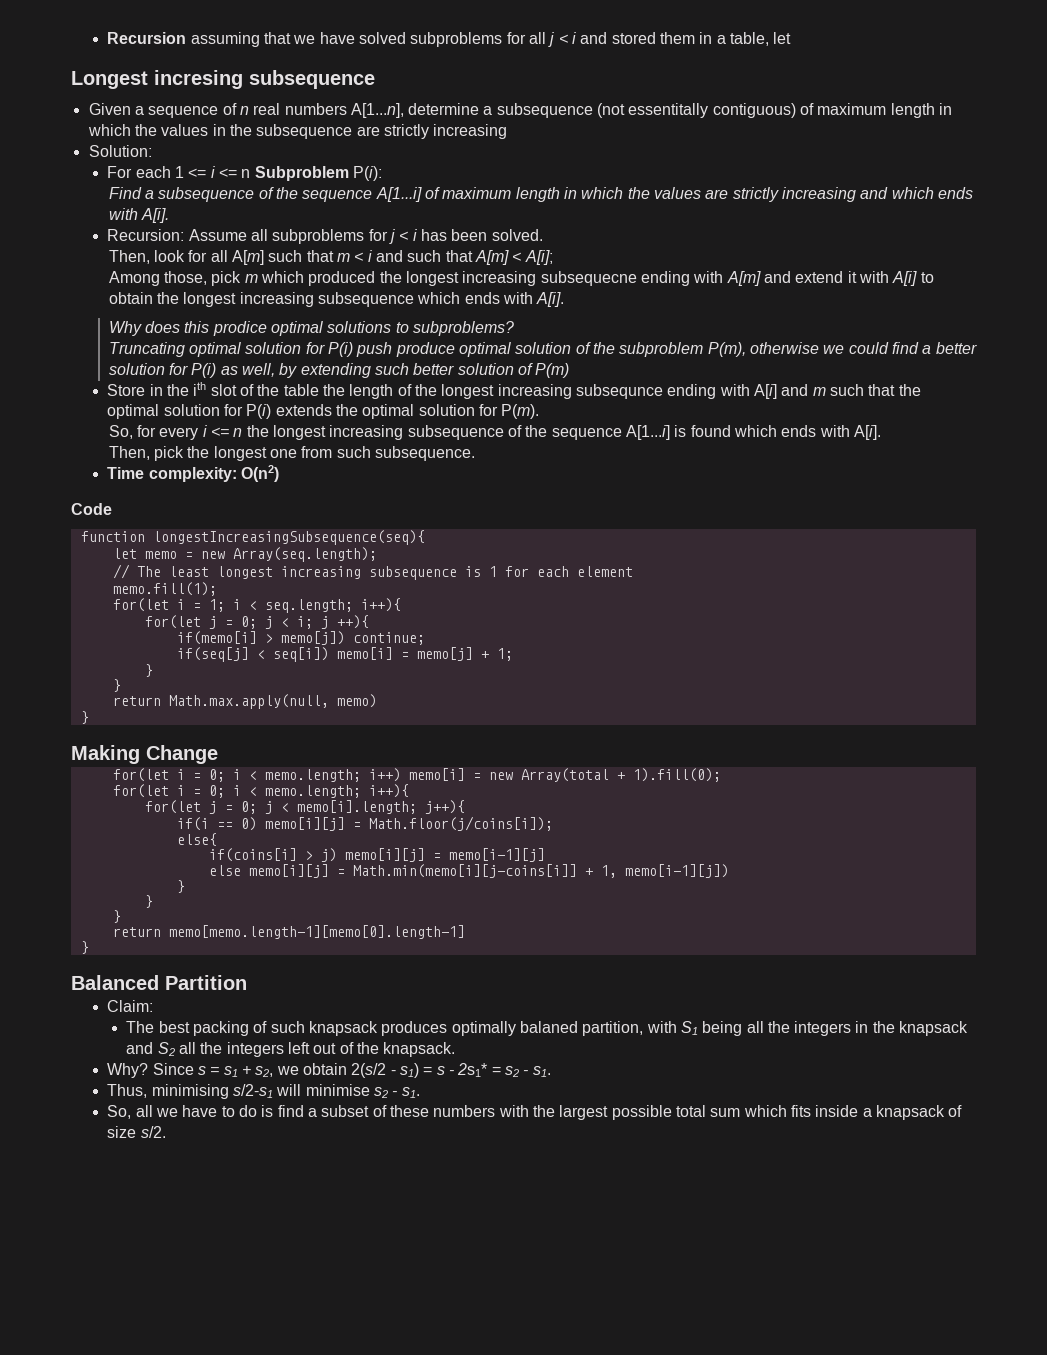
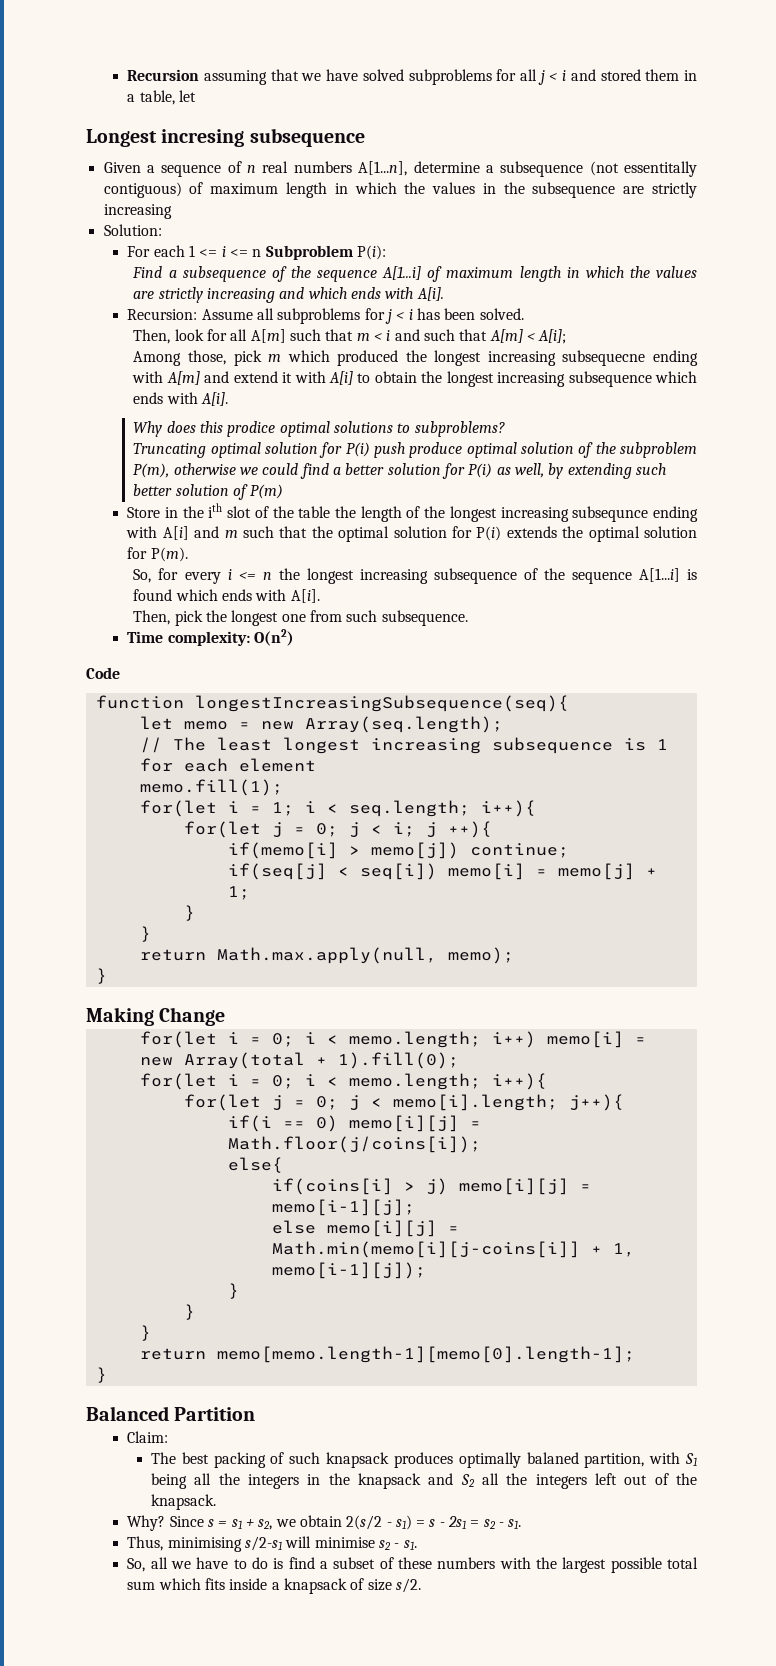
[336,694,377,708] memo) -> [447,947,514,964] memo);
[448,848,545,862] memo[i-1][j] -> [271,1199,415,1216] memo[i-1][j];
[624,864,729,878] memo[i-1][j]) -> [271,1262,426,1279] memo[i-1][j]);
[168,925,465,939] memo[memo.length-1][memo[0].length-1] -> [216,1346,635,1363] memo[memo.length-1][memo[0].length-1];
[457,1063,488,1077] 2s1* -> [448,1516,467,1529] 2s1

